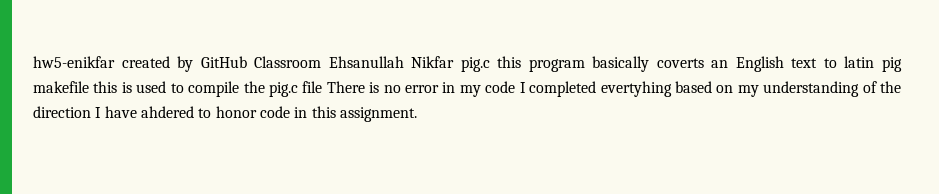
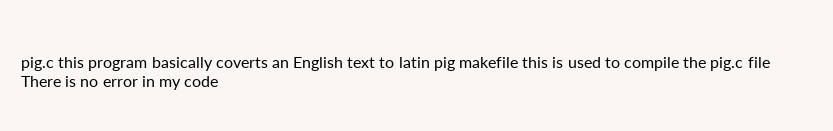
[33,56,455,72] hw5-enikfar created by GitHub Classroom Ehsanullah Nikfar -> (21, 64) none
[519,81,901,97] [33,106,417,122] I completed evertyhing based on my understanding of the direction I have ahdered to honor code in this assignment. -> (219, 81) none

